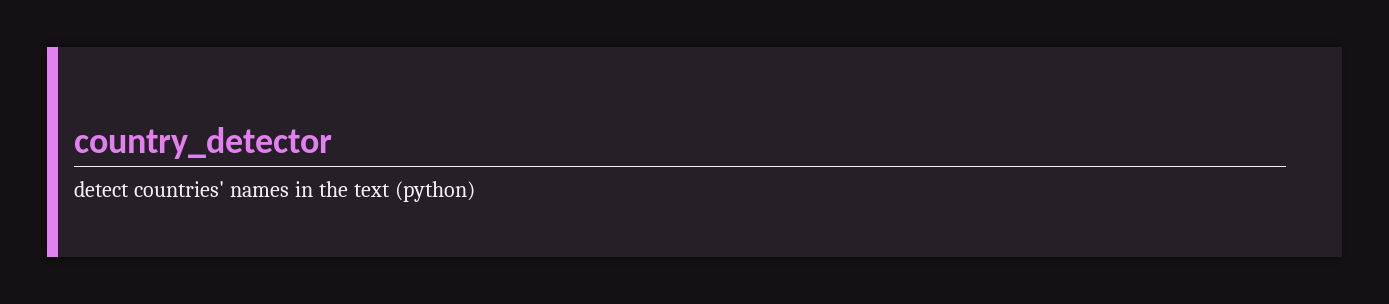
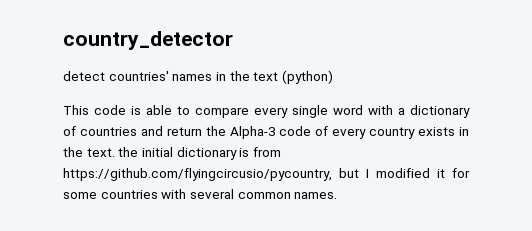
(475, 191) none -> [63,105,470,118] [63,126,470,139] [63,147,281,160] [63,168,470,181] [63,189,338,199] // This code is able to compare every single word with a dictionary of countries and return the Alpha-3 code of every country exists in the text. the initial dictionary is from https://github.com/flyingcircusio/pycountry, but I modified it for some countries with several common names.

